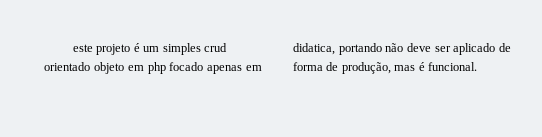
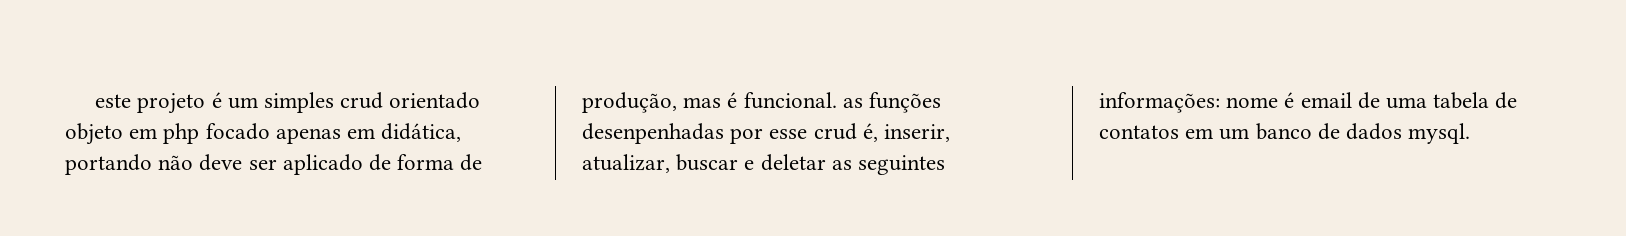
[293,43,335,55] didatica, -> [381,123,462,142] didática,
(477, 66) none -> [842,92,942,113] [582,123,951,144] [582,154,946,175] [1099,92,1518,113] [1099,123,1471,144] as funções desenpenhadas por esse crud é, inserir, atualizar, buscar e deletar as seguintes informações: nome é email de uma tabela de contatos em um banco de dados mysql.

